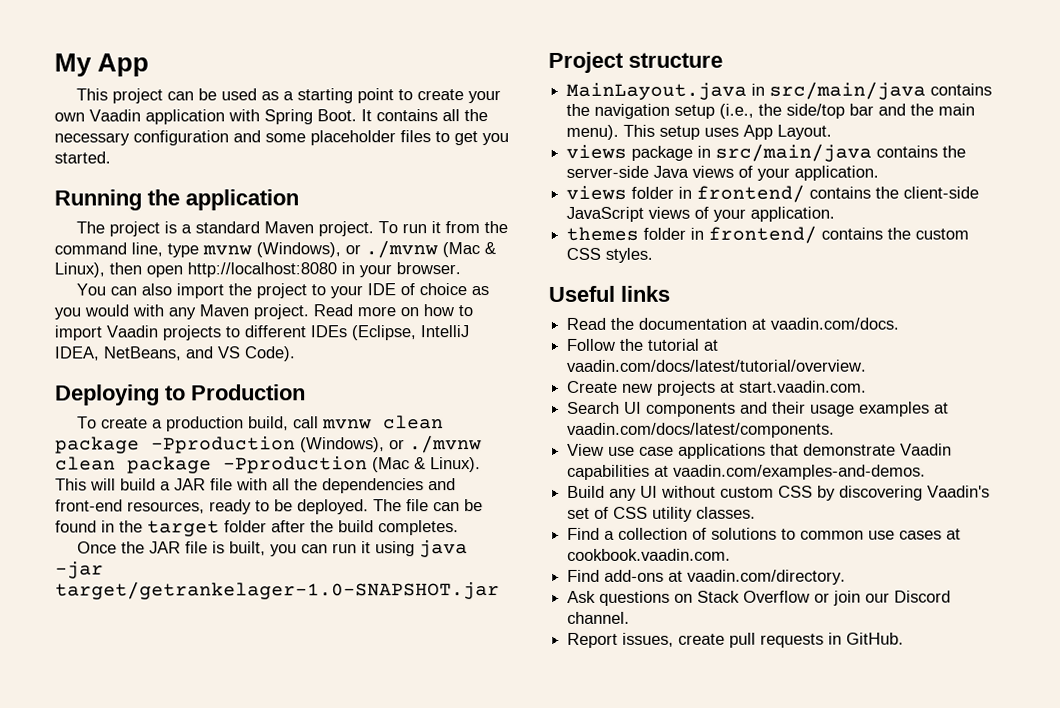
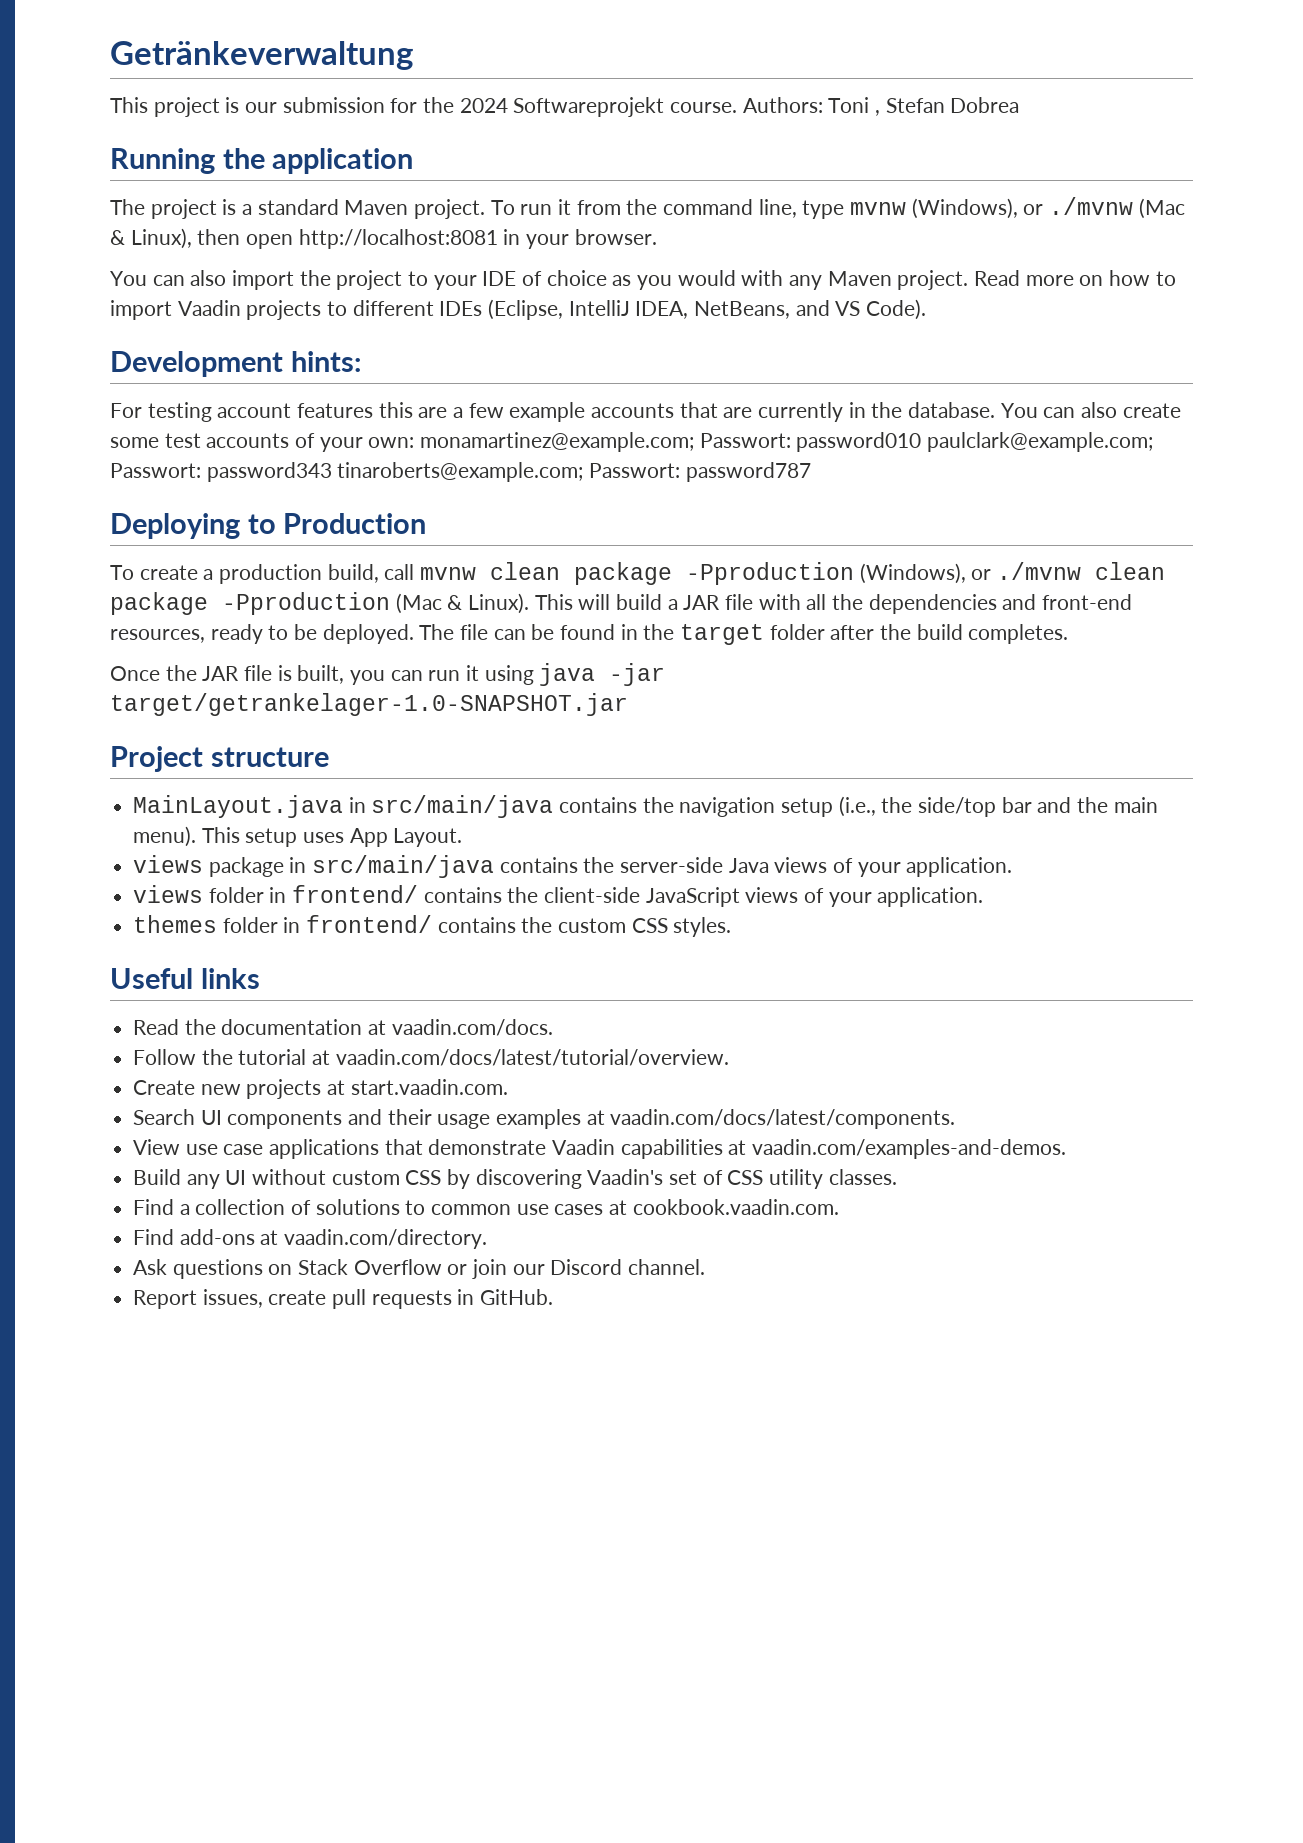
[54,53,150,77] My App -> [110,41,413,70] Getränkeverwaltung
[167,88,502,104] [54,109,488,125] [54,130,509,146] [54,151,111,164] can be used as a starting point to create your own Vaadin application with Spring Boot. It contains all the necessary configuration and some placeholder files to get you started. -> [225,97,1020,117] is our submission for the 2024 Softwareprojekt course. Authors: Toni , Stefan Dobrea
[187,262,337,278] http://localhost:8080 -> [298,229,498,249] http://localhost:8081
(296, 354) none -> [110,351,361,377] [110,402,1181,422] [110,432,1154,452] [110,462,811,482] // Development hints: // For testing account features this are a few example accounts that are currently in the database. You can also create some test accounts of your own: monamartinez@example.com; Passwort: password010 paulclark@example.com; Passwort: password343 tinaroberts@example.com; Passwort: password787

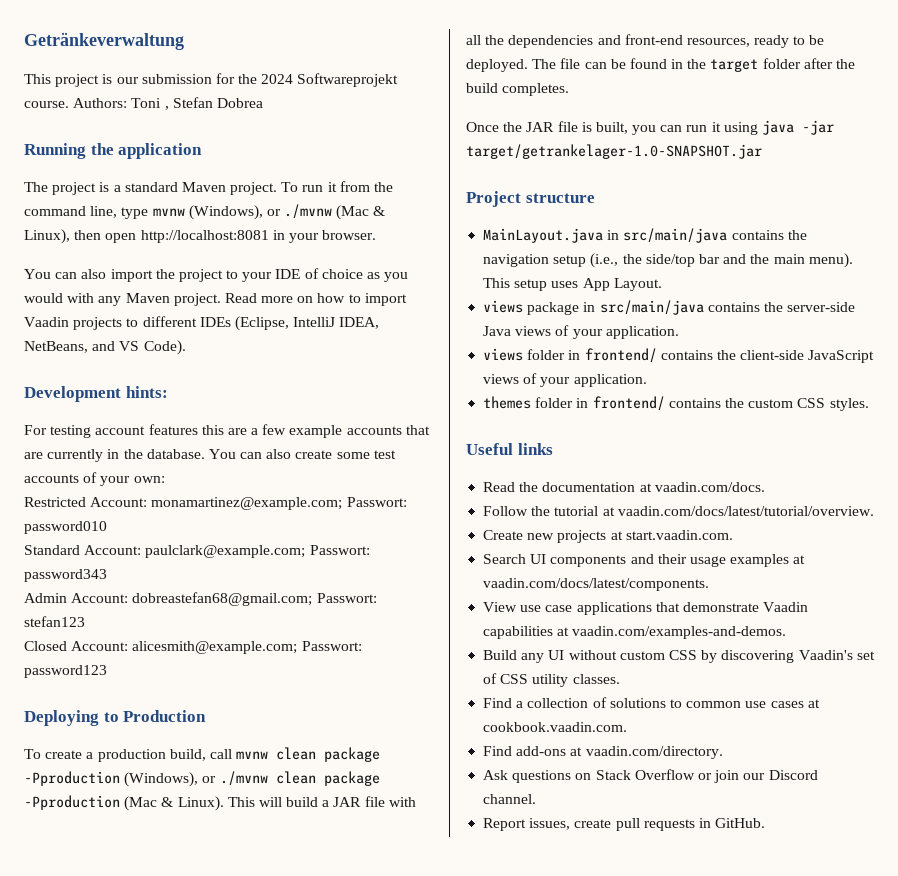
(415, 442) none -> [24,497,148,507] // Restricted Account:
(922, 442) none -> [24,545,142,555] // Standard Account:
[337,462,811,482] tinaroberts@example.com; Passwort: password787 -> [24,592,377,606] [24,616,85,627] [24,641,362,654] [24,665,107,678] // Admin Account: dobreastefan68@gmail.com; Passwort: stefan123 // Closed Account: alicesmith@example.com; Passwort: password123

